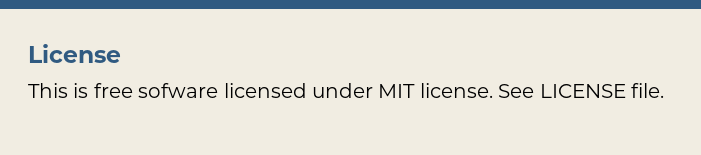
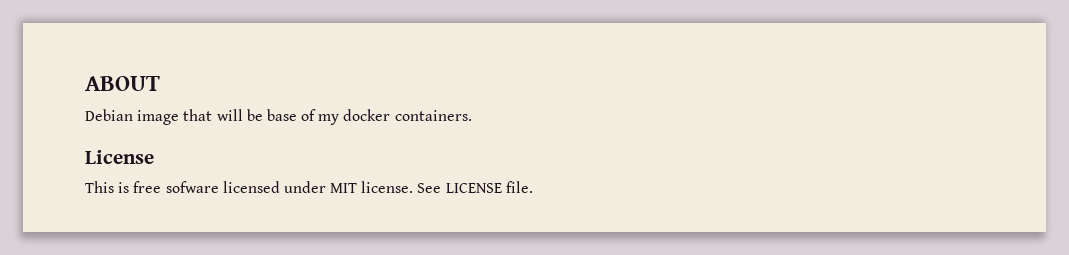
(28, 53) none -> [85,76,160,91] [85,109,472,125] ABOUT // Debian image that will be base of my docker containers. //

